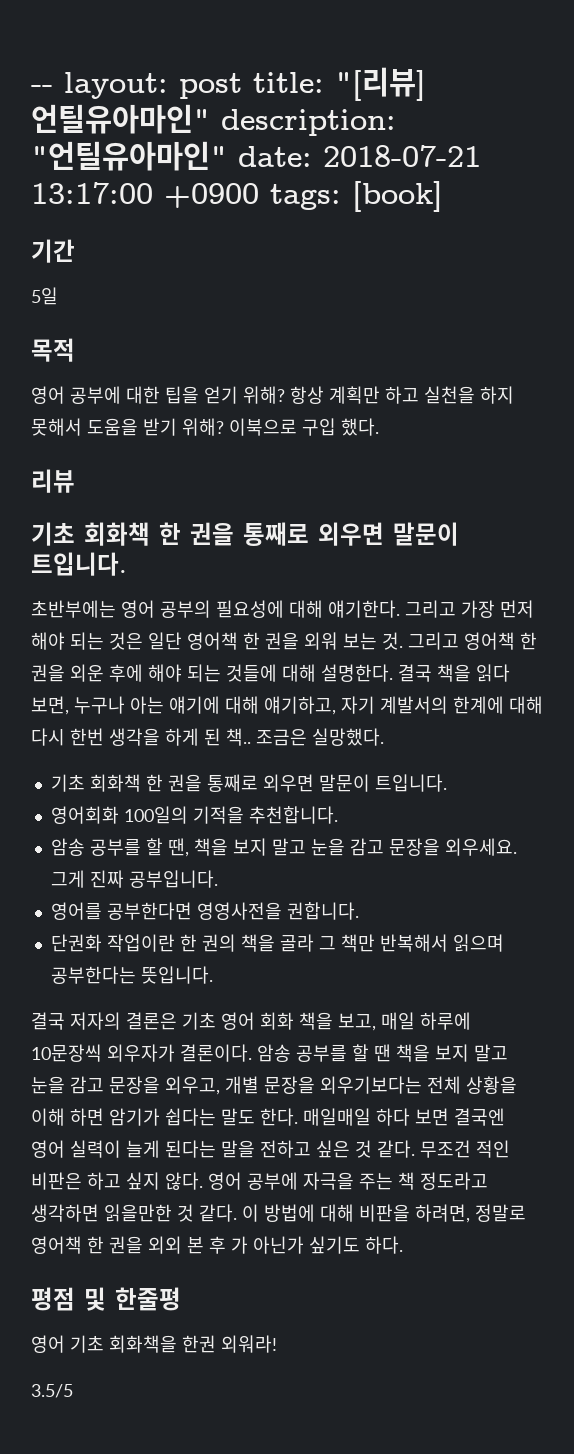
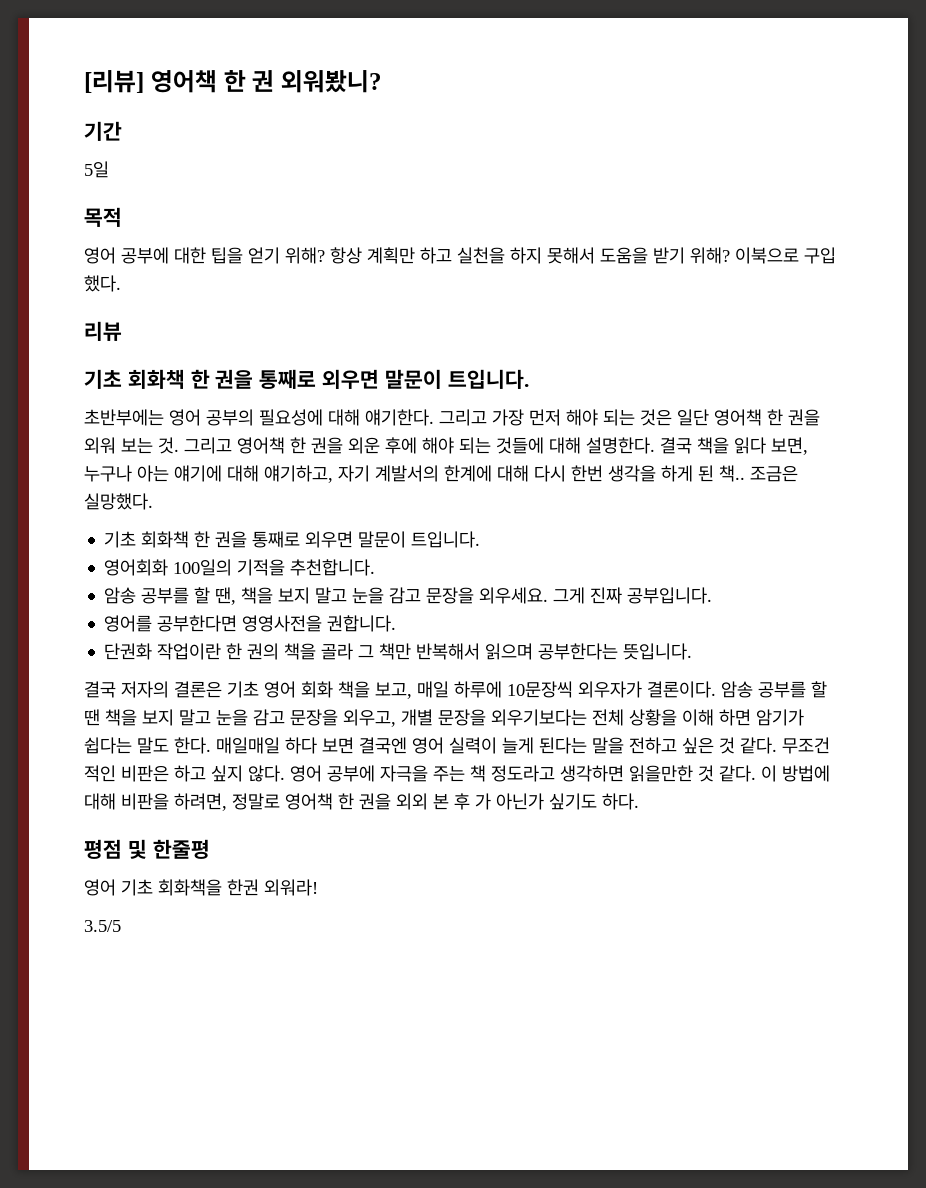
[31,67,426,101] [31,104,396,136] [31,141,481,171] [31,181,443,212] -- layout: post title: "[리뷰] 언틸유아마인" description: "언틸유아마인" date: 2018-07-21 13:17:00 +0900 tags: [book] -> [84,70,382,93] [리뷰] 영어책 한 권 외워봤니?

